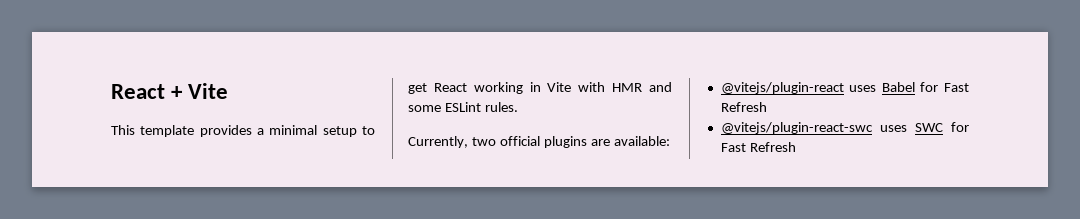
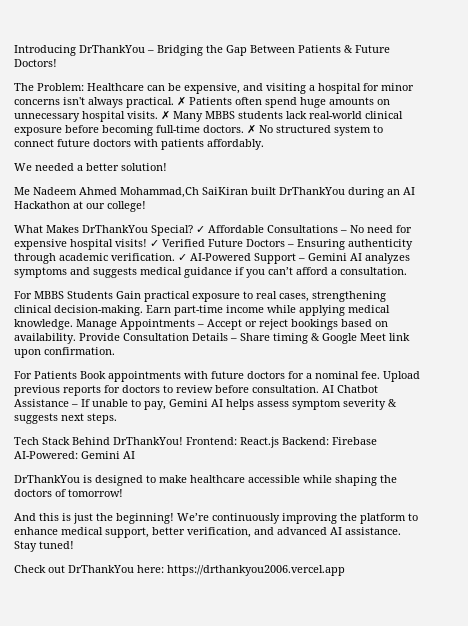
[111,83,229,99] [111,125,375,137] [408,82,672,94] [408,102,518,112] [408,136,670,148] [720,82,969,94] [720,102,767,112] [720,122,969,134] [720,142,796,152] React + Vite // This template provides a minimal setup to get React working in Vite with HMR and some ESLint rules. // Currently, two official plugins are available: // @vitejs/plugin-react uses Babel for Fast Refresh // @vitejs/plugin-react-swc uses SWC for Fast Refresh -> [14,45,390,56] [14,59,57,67] [14,83,414,94] [14,96,390,108] [14,110,403,122] [14,124,383,136] [14,139,264,150] [14,163,167,171] [14,187,415,198] [14,201,146,212] [14,225,412,236] [14,239,413,250] [14,253,410,264] [14,267,407,278] [14,291,386,302] [14,305,390,316] [14,319,388,330] [14,333,410,344] [14,347,115,358] [14,371,420,382] [14,385,378,396] [14,399,397,410] [14,413,117,424] [14,437,377,448] [14,451,135,459] [14,475,397,486] [14,489,123,497] [14,513,418,524] [14,527,401,538] [14,541,74,552] [14,565,345,576] Introducing DrThankYou – Bridging the Gap Between Patients & Future Doctors! // The Problem: Healthcare can be expensive, and visiting a hospital for minor concerns isn't always practical. ✗ Patients often spend huge amounts on unnecessary hospital visits. ✗ Many MBBS students lack real-world clinical exposure before becoming full-time doctors. ✗ No structured system to connect future doctors with patients affordably. // We needed a better solution! // Me Nadeem Ahmed Mohammad,Ch SaiKiran built DrThankYou during an AI Hackathon at our college! // What Makes DrThankYou Special? ✓ Affordable Consultations – No need for expensive hospital visits! ✓ Verified Future Doctors – Ensuring authenticity through academic verification. ✓ AI-Powered Support – Gemini AI analyzes symptoms and suggests medical guidance if you can’t afford a consultation. // For MBBS Students Gain practical exposure to real cases, strengthening clinical decision-making. Earn part-time income while applying medical knowledge. Manage Appointments – Accept or reject bookings based on availability. Provide Consultation Details – Share timing & Google Meet link upon confirmation. // For Patients Book appointments with future doctors for a nominal fee. Upload previous reports for doctors to review before consultation. AI Chatbot Assistance – If unable to pay, Gemini AI helps assess symptom severity & suggests next steps. // Tech Stack Behind DrThankYou! Frontend: React.js Backend: Firebase AI-Powered: Gemini AI // DrThankYou is designed to make healthcare accessible while shaping the doctors of tomorrow! // And this is just the beginning! We’re continuously improving the platform to enhance medical support, better verification, and advanced AI assistance. Stay tuned! // Check out DrThankYou here: https://drthankyou2006.vercel.app

